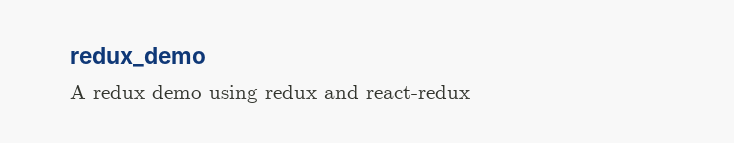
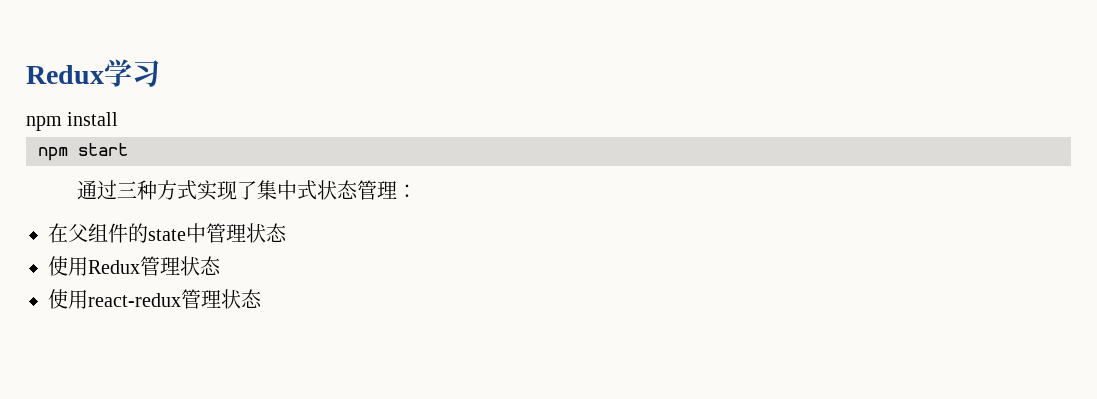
[70,47,206,67] [70,85,470,103] redux_demo // A redux demo using redux and react-redux -> [26,59,160,87] [26,112,119,131] [38,143,128,161] [77,180,418,201] [48,223,287,243] [48,256,221,276] [48,289,262,309] Redux学习 // npm install // npm start // 通过三种方式实现了集中式状态管理： // 在父组件的state中管理状态 // 使用Redux管理状态 // 使用react-redux管理状态

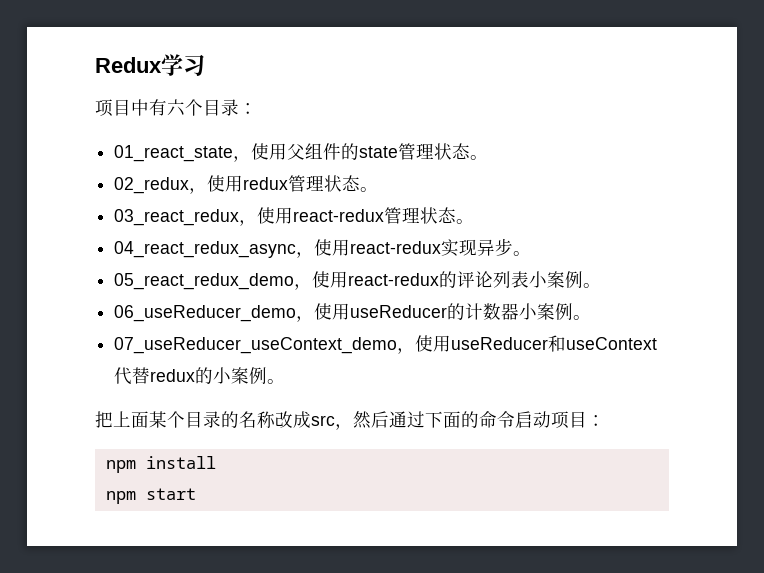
[26,112,119,131] [38,143,128,161] [77,180,418,201] [48,223,68,243] npm install // npm start // 通过三种方式实现了集中式状态管理： // 在 -> [95,99,257,117] [114,143,288,162] 项目中有六个目录： // 01_react_state，使用
[186,223,287,243] [48,256,221,276] 中管理状态 // 使用Redux管理状态 // -> [398,143,489,160] [114,175,379,194] [114,209,258,226] 管理状态。 // 02_redux，使用redux管理状态。 // 03_react_redux，
(262, 298) none -> [456,219,475,224] [114,238,532,258] [114,271,602,290] [114,303,592,322] [114,335,658,354] [114,367,286,385] [95,411,605,430] [105,456,216,473] [105,488,196,504] 。 // 04_react_redux_async，使用react-redux实现异步。 // 05_react_redux_demo，使用react-redux的评论列表小案例。 // 06_useReducer_demo，使用useReducer的计数器小案例。 // 07_useReducer_useContext_demo，使用useReducer和useContext代替redux的小案例。 // 把上面某个目录的名称改成src，然后通过下面的命令启动项目： // npm install // npm start

